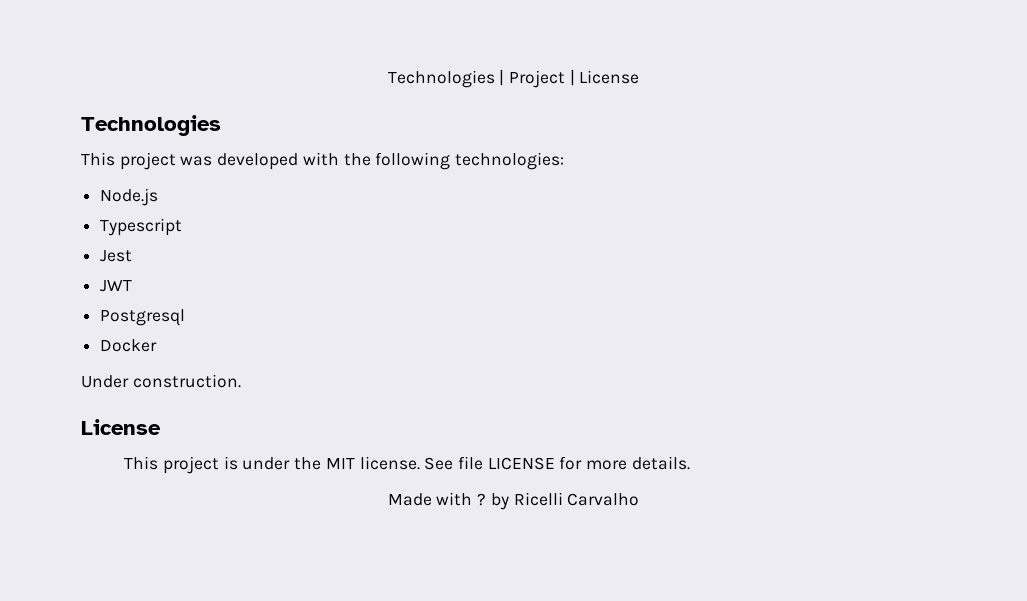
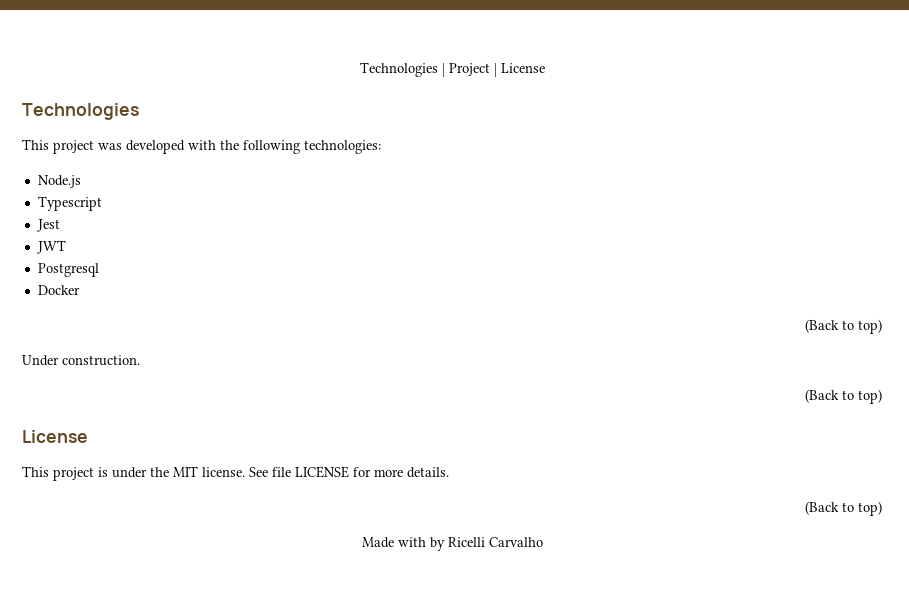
(158, 345) none -> [805,319,882,334] // (Back to top)
(241, 381) none -> [805,389,882,404] // (Back to top)
(690, 463) none -> [805,501,882,516] // (Back to top)
[477,493,487,506] ? -> (426, 542) none

